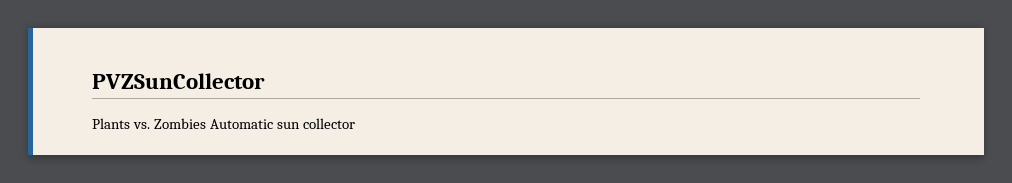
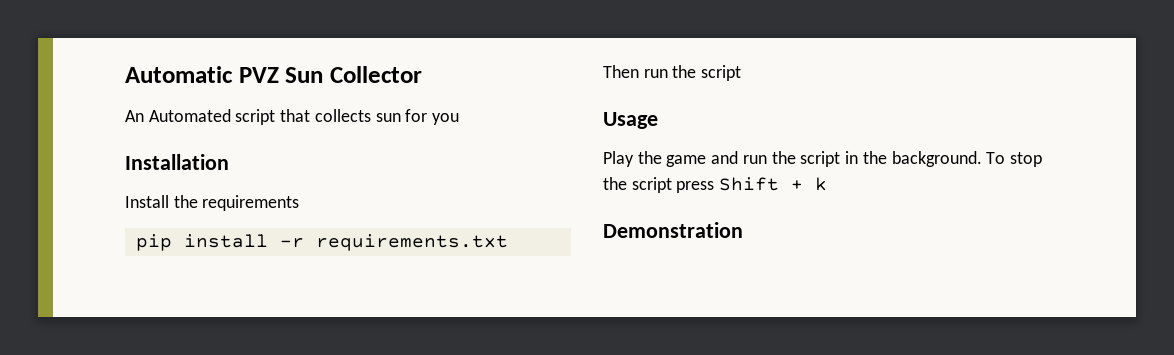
[92,73,265,89] [92,118,355,129] PVZSunCollector // Plants vs. Zombies Automatic sun collector -> [125,66,422,83] [125,109,460,125] [125,154,229,170] [125,195,300,211] [135,234,508,251] [603,65,742,81] [603,112,658,129] [603,151,1042,167] [603,177,828,193] [603,222,743,238] Automatic PVZ Sun Collector // An Automated script that collects sun for you // Installation // Install the requirements // pip install -r requirements.txt // Then run the script // Usage // Play the game and run the script in the background. To stop the script press Shift + k // Demonstration

